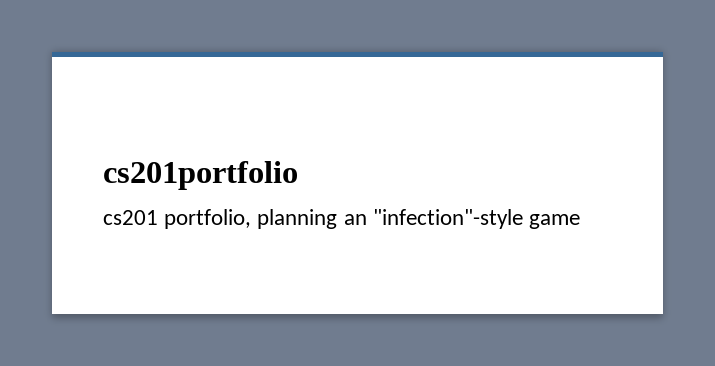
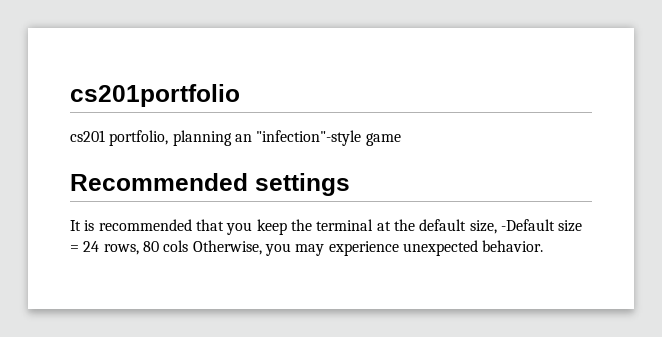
(581, 221) none -> [70,173,350,196] [70,219,583,235] [70,240,544,256] // Recommended settings // It is recommended that you keep the terminal at the default size, -Default size = 24 rows, 80 cols Otherwise, you may experience unexpected behavior.

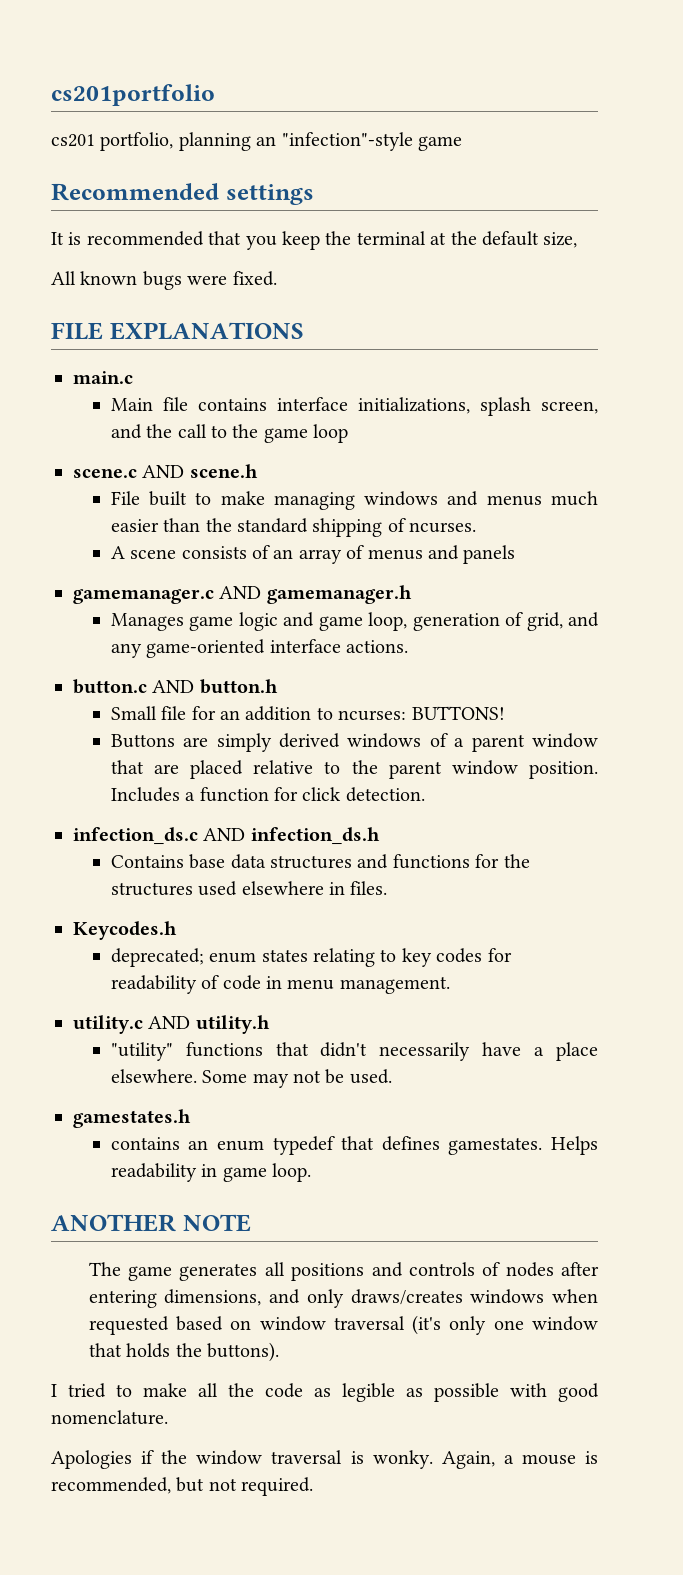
[500,219,583,232] [70,240,544,256] -Default size = 24 rows, 80 cols Otherwise, you may experience unexpected behavior. -> [51,271,277,290] [51,322,304,340] [73,371,133,384] [110,397,598,416] [110,424,349,443] [73,464,258,478] [110,491,599,510] [110,518,477,537] [110,545,516,564] [73,585,412,604] [110,612,600,631] [110,639,408,658] [73,679,278,694] [110,706,505,721] [110,733,599,752] [110,760,599,779] [110,787,425,802] [73,827,380,845] [110,854,530,869] [110,881,388,896] [73,921,177,940] [110,948,512,967] [110,975,450,994] [73,1015,270,1034] [110,1042,598,1061] [110,1069,392,1088] [73,1109,191,1128] [110,1136,598,1155] [110,1163,311,1182] [51,1214,251,1232] [88,1262,599,1281] [88,1289,598,1308] [88,1315,599,1335] [88,1342,279,1362] [51,1383,599,1402] [51,1410,168,1425] [51,1450,599,1469] [51,1477,314,1496] // All known bugs were fixed. // FILE EXPLANATIONS // main.c // Main file contains interface initializations, splash screen, and the call to the game loop // scene.c AND scene.h // File built to make managing windows and menus much easier than the standard shipping of ncurses. // A scene consists of an array of menus and panels // gamemanager.c AND gamemanager.h // Manages game logic and game loop, generation of grid, and any game-oriented interface actions. // button.c AND button.h // Small file for an addition to ncurses: BUTTONS! // Buttons are simply derived windows of a parent window that are placed relative to the parent window position. Includes a function for click detection. // infection_ds.c AND infection_ds.h // Contains base data structures and functions for the structures used elsewhere in files. // Keycodes.h // deprecated; enum states relating to key codes for readability of code in menu management. // utility.c AND utility.h // "utility" functions that didn't necessarily have a place elsewhere. Some may not be used. // gamestates.h // contains an enum typedef that defines gamestates. Helps readability in game loop. // ANOTHER NOTE // The game generates all positions and controls of nodes after entering dimensions, and only draws/creates windows when requested based on window traversal (it's only one window that holds the buttons). // I tried to make all the code as legible as possible with good nomenclature. // Apologies if the window traversal is wonky. Again, a mouse is recommended, but not required.

